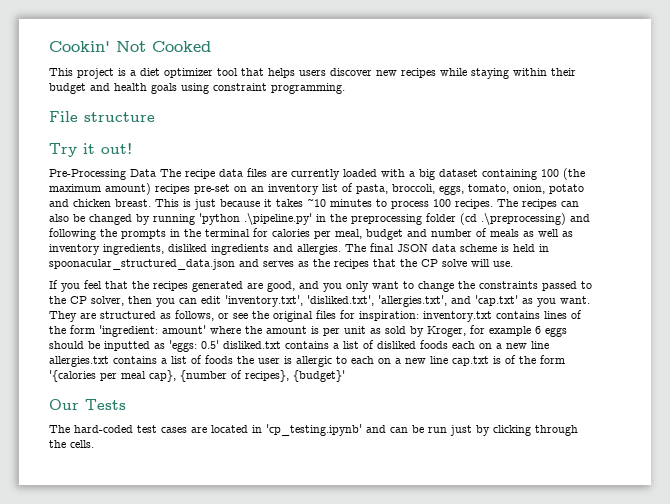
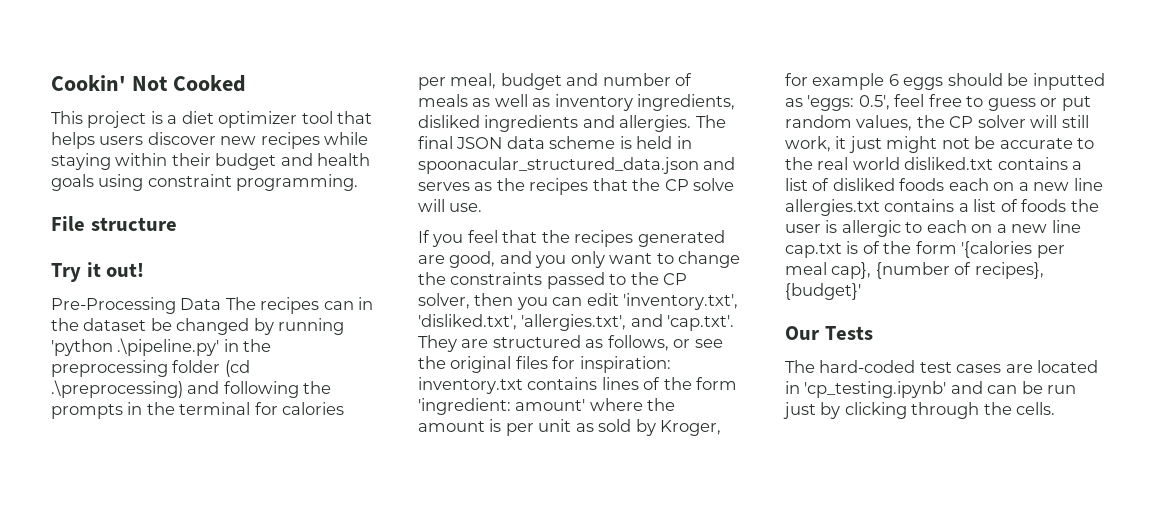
[185,168,585,180] [49,183,584,195] [49,198,579,210] [49,214,69,222] recipe data files are currently loaded with a big dataset containing 100 (the maximum amount) recipes pre-set on an inventory list of pasta, broccoli, eggs, tomato, onion, potato and chicken breast. This is just because it takes ~10 minutes to process 100 recipes. The recipes can also -> [260,297,374,314] [51,318,147,331] recipes can in the dataset
[475,295,590,307] 'cap.txt' as you want. -> [667,315,735,331] 'cap.txt'.
[201,340,219,349] 0.5' -> [858,94,1091,111] [785,115,1089,131] [785,136,1095,153] [785,157,900,170] 0.5', feel free to guess or put random values, the CP solver will still work, it just might not be accurate to the real world

